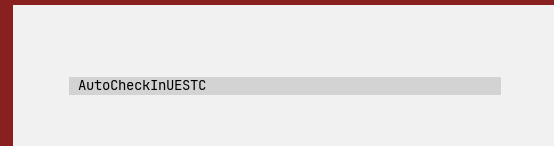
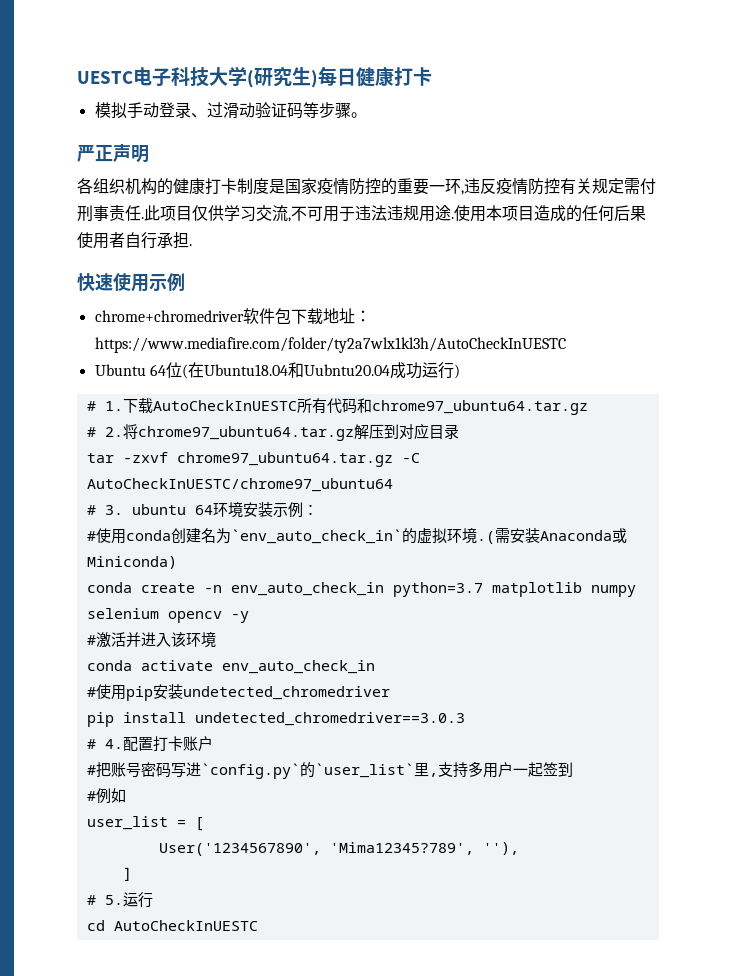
(78, 85) none -> [77,66,432,88] [94,102,367,119] [77,143,149,163] [77,178,656,195] [77,205,646,222] [77,232,192,249] [77,273,185,292] [94,308,371,325] [94,337,566,353] [94,362,460,379] [86,398,588,415] [86,423,459,441] [86,452,420,467] [86,478,393,492] [86,502,318,518] [86,528,627,544] [86,556,177,569] [86,582,636,597] [86,608,249,623] [86,632,216,648] [86,660,375,674] [86,684,390,701] [86,712,465,727] [86,736,213,751] [86,761,573,779] [86,788,126,804] [86,816,204,831] [158,842,519,856] [122,867,132,881] [86,892,153,908] [86,920,105,931] UESTC电子科技大学(研究生)每日健康打卡 // 模拟手动登录、过滑动验证码等步骤。 // 严正声明 // 各组织机构的健康打卡制度是国家疫情防控的重要一环,违反疫情防控有关规定需付刑事责任.此项目仅供学习交流,不可用于违法违规用途.使用本项目造成的任何后果使用者自行承担. // 快速使用示例 // chrome+chromedriver软件包下载地址：https://www.mediafire.com/folder/ty2a7wlx1kl3h/AutoCheckInUESTC // Ubuntu 64位(在Ubuntu18.04和Uubntu20.04成功运行) // # 1.下载AutoCheckInUESTC所有代码和chrome97_ubuntu64.tar.gz // # 2.将chrome97_ubuntu64.tar.gz解压到对应目录 // tar -zxvf chrome97_ubuntu64.tar.gz -C AutoCheckInUESTC/chrome97_ubuntu64 // # 3. ubuntu 64环境安装示例： // #使用conda创建名为`env_auto_check_in`的虚拟环境.(需安装Anaconda或Miniconda) // conda create -n env_auto_check_in python=3.7 matplotlib numpy selenium opencv -y // #激活并进入该环境 // conda activate env_auto_check_in // #使用pip安装undetected_chromedriver // pip install undetected_chromedriver==3.0.3 // # 4.配置打卡账户 // #把账号密码写进`config.py`的`user_list`里,支持多用户一起签到 // #例如 // user_list = [ // User('1234567890', 'Mima12345?789', ''), // ] // # 5.运行 // cd

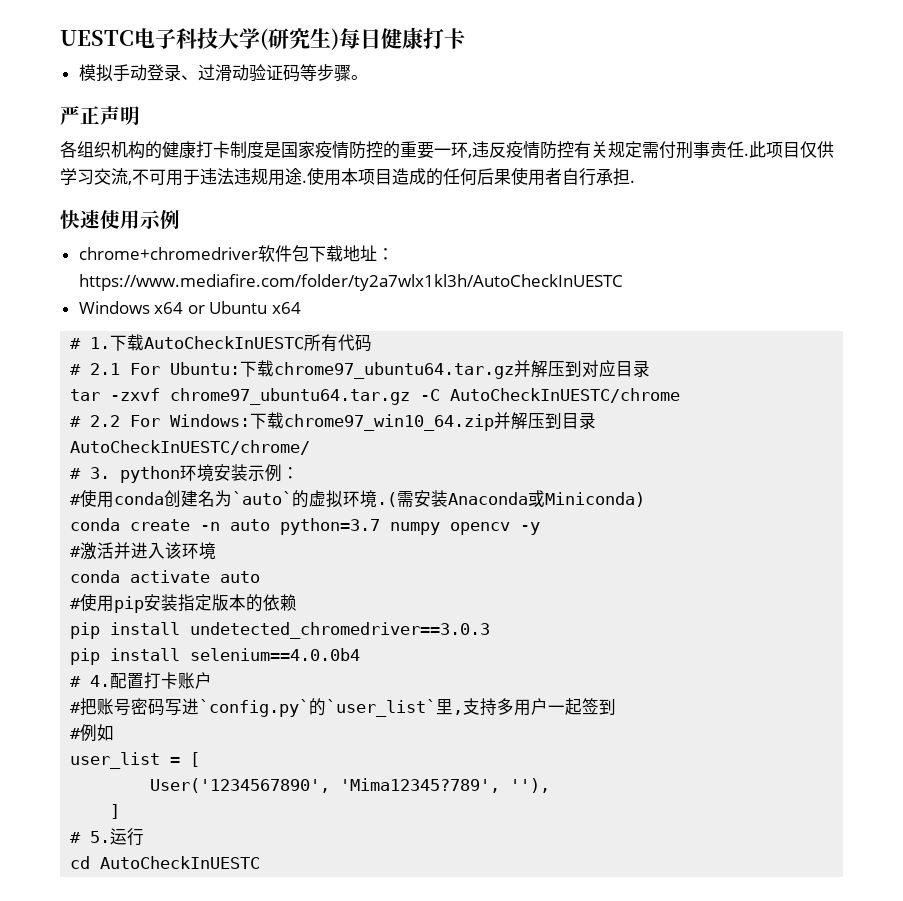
[94,362,460,379] Ubuntu 64位(在Ubuntu18.04和Uubntu20.04成功运行) -> [78,301,302,314] Windows x64 or Ubuntu x64
[356,398,588,415] [86,424,354,441] 和chrome97_ubuntu64.tar.gz // # 2.将chrome97_ubuntu64.tar.gz -> [70,360,532,379] // # 2.1 For Ubuntu:下载chrome97_ubuntu64.tar.gz并
[86,478,393,492] AutoCheckInUESTC/chrome97_ubuntu64 -> [450,388,681,403] [70,412,597,431] [70,440,311,455] AutoCheckInUESTC/chrome // # 2.2 For Windows:下载chrome97_win10_64.zip并解压到目录AutoCheckInUESTC/chrome/
[131,504,213,515] ubuntu 64 -> [120,466,181,483] python
[230,529,402,544] `env_auto_check_in` -> [232,491,293,505] `auto`
[230,582,636,597] [86,608,159,619] env_auto_check_in python=3.7 matplotlib numpy selenium -> [230,518,441,535] auto python=3.7 numpy
[221,660,375,674] env_auto_check_in -> [220,571,261,583] auto
[182,686,390,700] undetected_chromedriver -> [178,594,298,612] 指定版本的依赖
(465, 719) none -> [70,648,361,665] // pip install selenium==4.0.0b4

